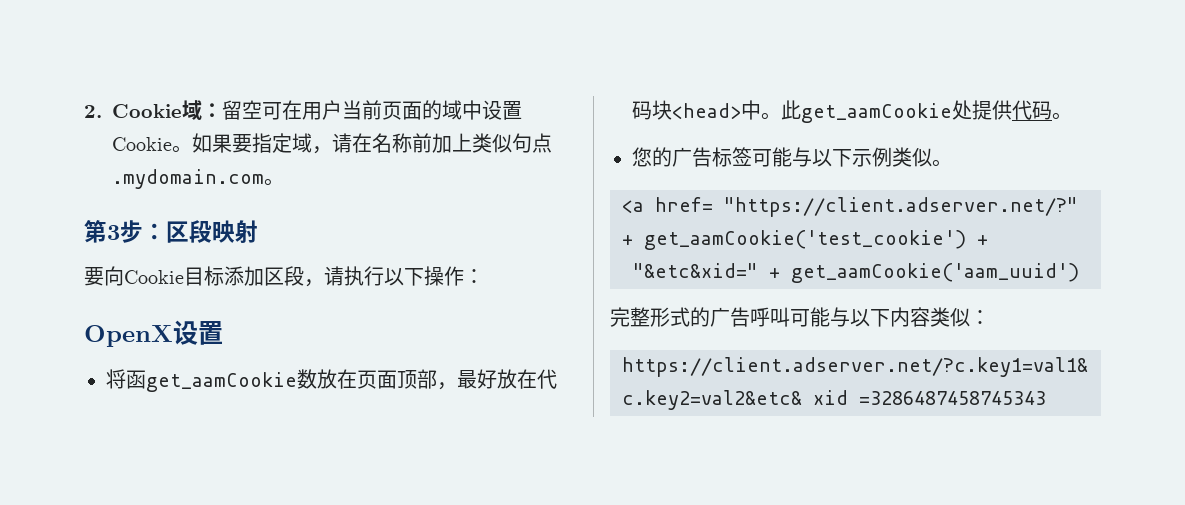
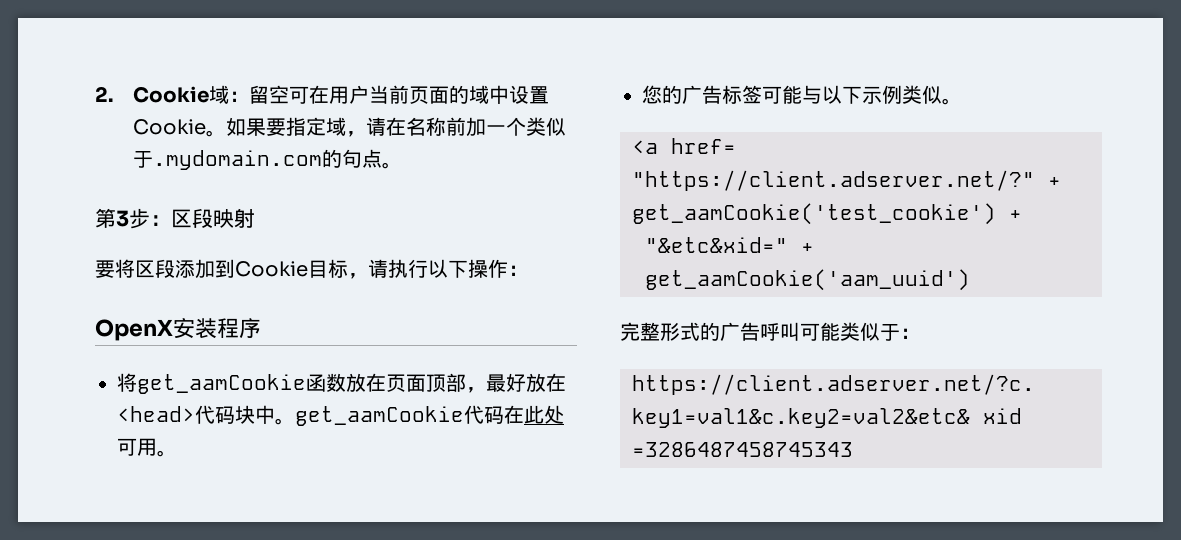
[452,133,552,153] [112,169,264,189] 上类似句点.mydomain.com -> [486,117,567,136] [133,149,383,170] 一个类似于.mydomain.com的句点
[104,266,304,286] 向Cookie目标添加区段 -> [115,259,348,279] 将区段添加到Cookie目标
[173,320,223,345] [106,369,297,392] 设置 // 将函get_aamCookie -> [173,318,261,339] [117,373,326,394] 安装程序 // 将get_aamCookie函
[537,369,557,389] [632,100,1052,123] 代码块<head>中。此get_aamCookie处提供代码 -> [117,405,564,426] [117,438,157,456] <head>代码块中。get_aamCookie代码在此处可用
[830,307,970,327] 与以下内容类似 -> [840,322,900,341] 类似于

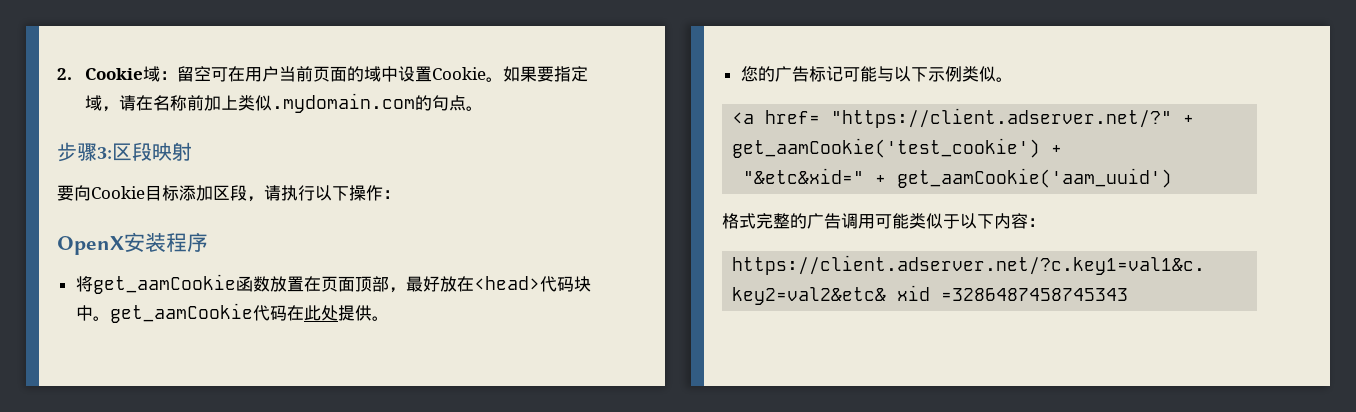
[486,117,567,136] [133,151,154,168] 一个类似于 -> [221,95,273,111] 上类似
[95,208,171,229] 第3步： -> [57,142,112,162] 步骤3:
[115,259,348,279] 将区段添加到Cookie目标 -> [74,185,247,201] 向Cookie目标添加区段
(366, 382) none -> [286,276,304,292] 置
[117,438,157,456] 可用 -> [337,305,372,321] 提供
[742,85,762,104] 签 -> [825,66,843,82] 记
[620,322,800,341] 完整形式的广告呼叫 -> [722,213,875,229] 格式完整的广告调用
(900, 332) none -> [960,213,1028,229] 以下内容

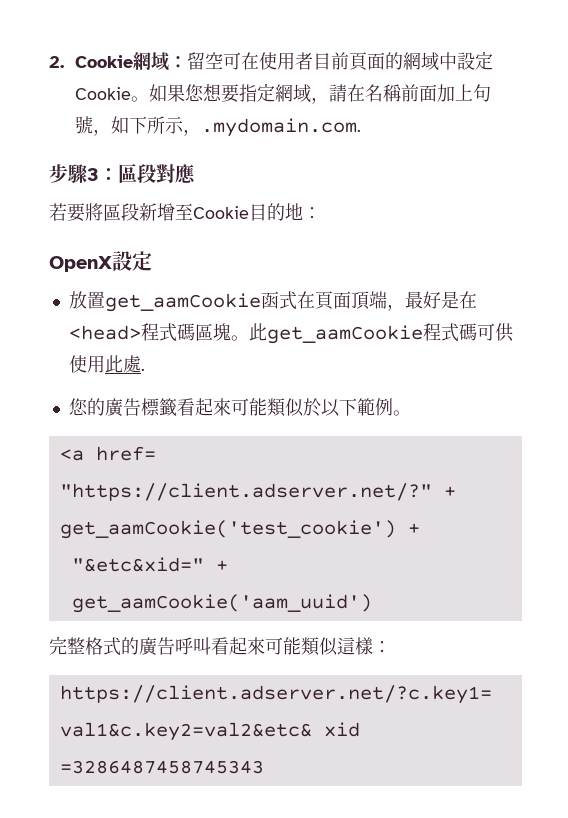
(144, 74) none -> [133,52,152,70] 網
[245,66,589,82] [85,93,484,113] [57,142,192,162] [57,185,400,202] [57,232,208,255] [75,274,591,294] [75,303,389,323] [740,66,996,82] 用户当前页面的域中设置Cookie。如果要指定域，请在名称前加上类似.mydomain.com的句点。 // 步骤3:区段映射 // 要向Cookie目标添加区段，请执行以下操作： // OpenX安装程序 // 将get_aamCookie函数放置在页面顶部，最好放在<head>代码块中。get_aamCookie代码在此处提供。 // 您的广告标记可能与以下示例类似 -> [259,51,494,71] [75,83,492,104] [75,116,362,137] [49,164,196,184] [49,203,321,222] [49,251,152,272] [68,291,477,312] [68,323,514,344] [68,355,145,373] [68,398,393,417] 使用者目前頁面的網域中設定Cookie。如果您想要指定網域，請在名稱前面加上句號，如下所示，.mydomain.com. // 步驟3：區段對應 // 若要將區段新增至Cookie目的地： // OpenX設定 // 放置get_aamCookie函式在頁面頂端，最好是在<head>程式碼區塊。此get_aamCookie程式碼可供使用此處. // 您的廣告標籤看起來可能類似於以下範例
[722,213,1028,229] 格式完整的广告调用可能类似于以下内容 -> [49,636,373,656] 完整格式的廣告呼叫看起來可能類似這樣

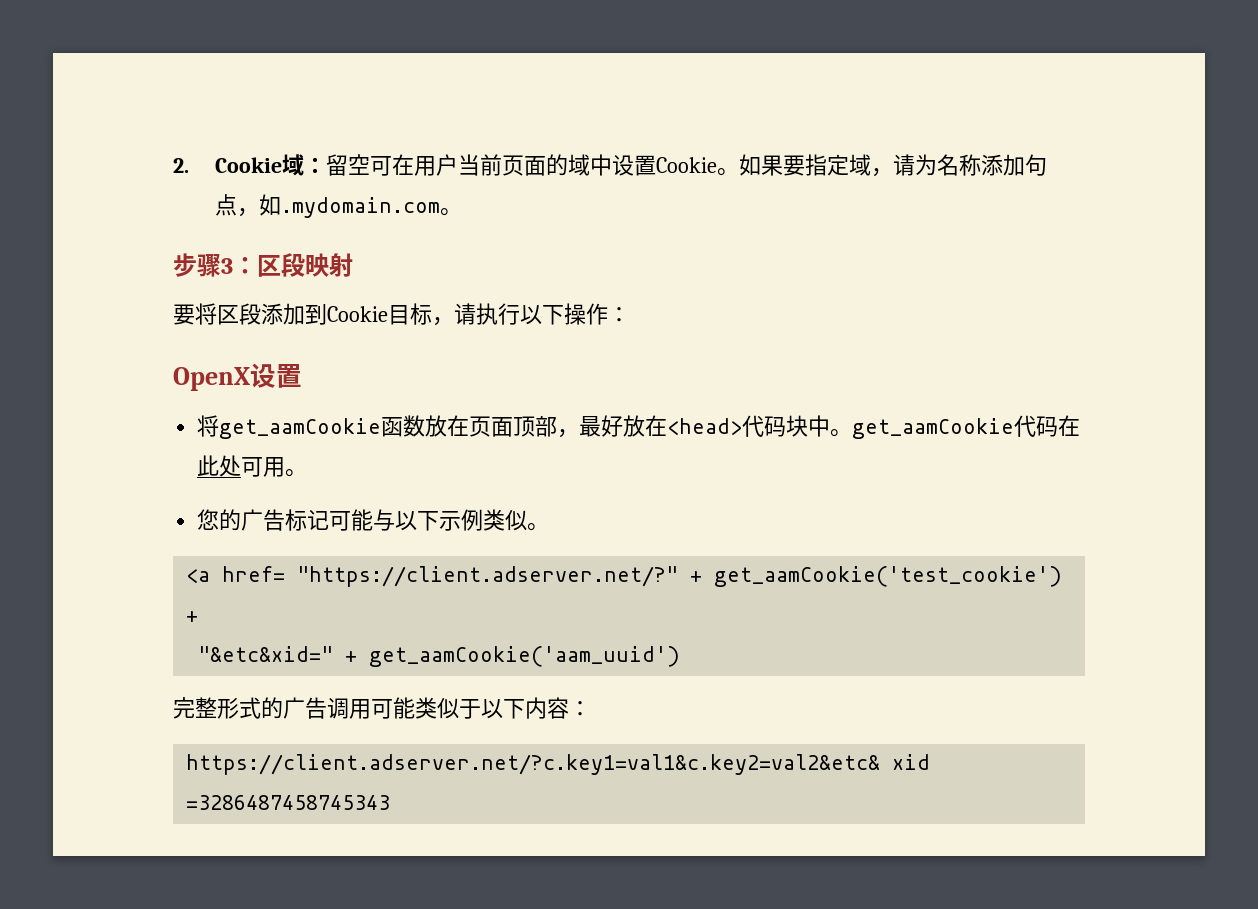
[133,52,152,70] 網 -> (282, 165) none
[259,51,494,71] [75,83,492,104] [75,116,362,137] [49,164,196,184] [49,203,321,222] [49,251,152,272] [68,291,477,312] [68,323,514,344] [68,355,145,373] [68,398,393,417] 使用者目前頁面的網域中設定Cookie。如果您想要指定網域，請在名稱前面加上句號，如下所示，.mydomain.com. // 步驟3：區段對應 // 若要將區段新增至Cookie目的地： // OpenX設定 // 放置get_aamCookie函式在頁面頂端，最好是在<head>程式碼區塊。此get_aamCookie程式碼可供使用此處. // 您的廣告標籤看起來可能類似於以下範例 -> [413,154,1047,177] [214,194,462,218] [173,253,353,277] [173,303,630,326] [173,363,302,391] [197,415,1081,439] [197,455,308,477] [197,509,528,531] 用户当前页面的域中设置Cookie。如果要指定域，请为名称添加句点，如.mydomain.com。 // 步骤3：区段映射 // 要将区段添加到Cookie目标，请执行以下操作： // OpenX设置 // 将get_aamCookie函数放在页面顶部，最好放在<head>代码块中。get_aamCookie代码在此处可用。 // 您的广告标记可能与以下示例类似
[85,637,373,656] 格式的廣告呼叫看起來可能類似這樣 -> [217,697,569,719] 形式的广告调用可能类似于以下内容

